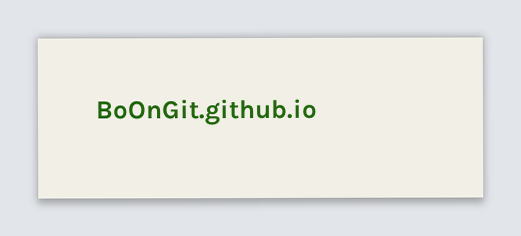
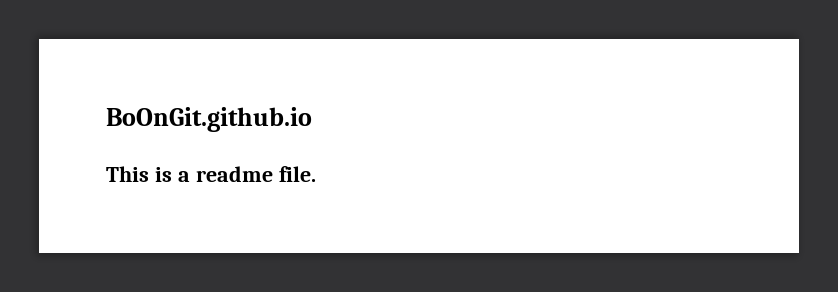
(318, 112) none -> [106,166,316,182] // This is a readme file.

